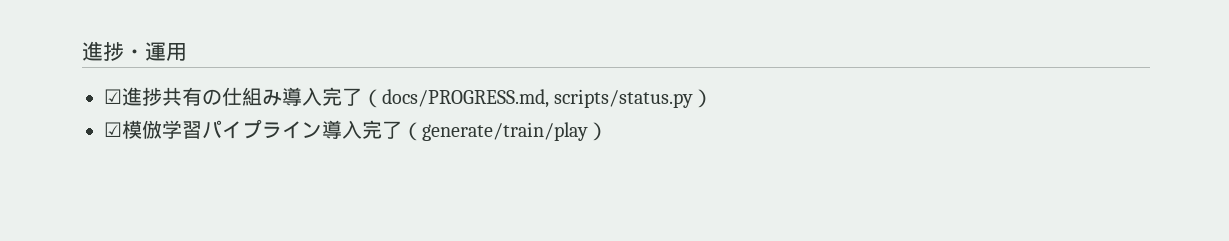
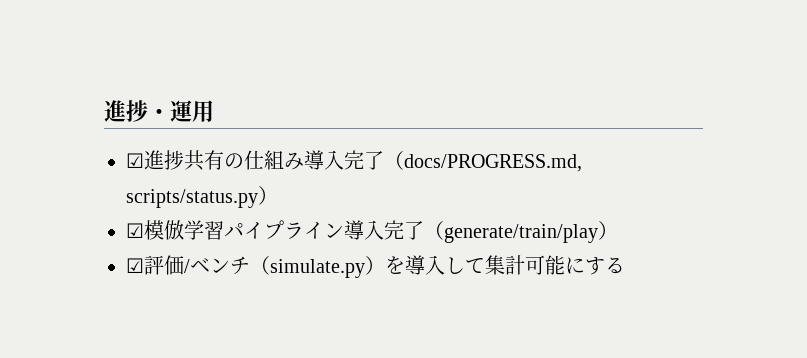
(608, 131) none -> [126,255,625,278] // ☑評価/ベンチ（simulate.py）を導入して集計可能にする

